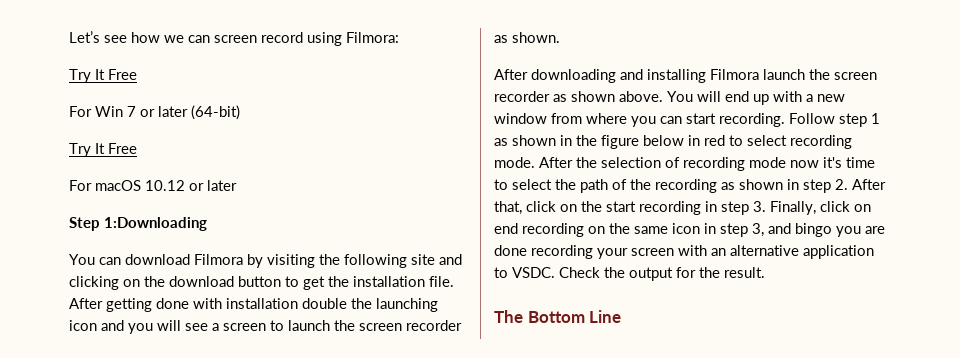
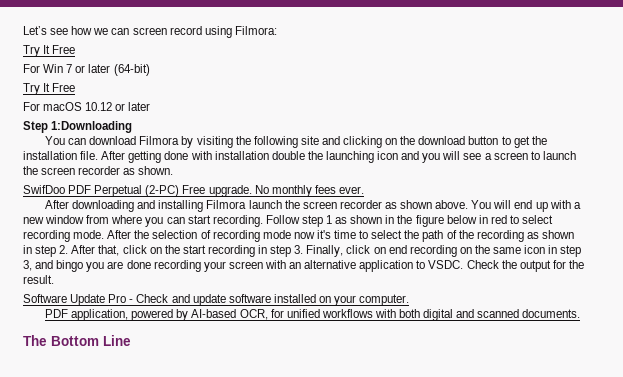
(560, 37) none -> [23,185,364,197] // SwifDoo PDF Perpetual (2-PC) Free upgrade. No monthly fees ever.
(765, 272) none -> [23,294,410,306] [44,309,581,321] // Software Update Pro - Check and update software installed on your computer. // PDF application, powered by AI-based OCR, for unified workflows with both digital and scanned documents.

